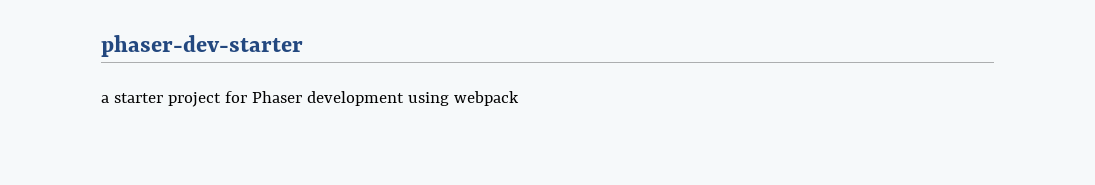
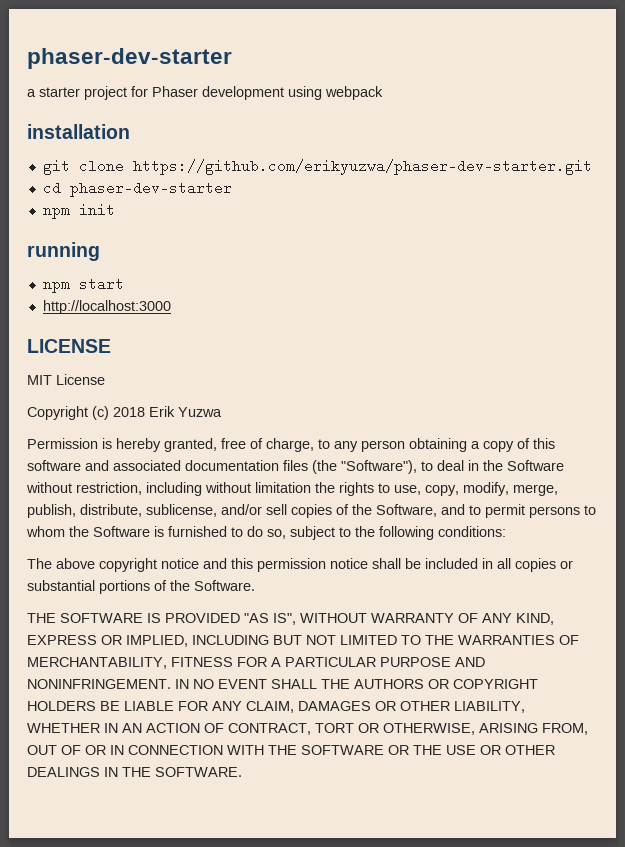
(519, 98) none -> [27,124,130,139] [42,159,592,175] [42,181,232,197] [42,204,115,219] [27,242,100,261] [42,277,124,293] [42,300,171,314] [27,339,111,353] [27,374,105,385] [27,406,222,420] [27,438,555,452] [27,460,564,474] [26,482,558,496] [27,504,596,518] [26,526,506,540] [27,558,573,572] [27,580,255,594] [27,613,554,625] [27,635,579,647] [27,657,485,669] [27,679,538,689] [27,701,525,713] [27,723,588,735] [27,745,555,755] [27,767,242,777] // installation // git clone https://github.com/erikyuzwa/phaser-dev-starter.git // cd phaser-dev-starter // npm init // running // npm start // http://localhost:3000 // LICENSE // MIT License // Copyright (c) 2018 Erik Yuzwa // Permission is hereby granted, free of charge, to any person obtaining a copy of this software and associated documentation files (the "Software"), to deal in the Software without restriction, including without limitation the rights to use, copy, modify, merge, publish, distribute, sublicense, and/or sell copies of the Software, and to permit persons to whom the Software is furnished to do so, subject to the following conditions: // The above copyright notice and this permission notice shall be included in all copies or substantial portions of the Software. // THE SOFTWARE IS PROVIDED "AS IS", WITHOUT WARRANTY OF ANY KIND, EXPRESS OR IMPLIED, INCLUDING BUT NOT LIMITED TO THE WARRANTIES OF MERCHANTABILITY, FITNESS FOR A PARTICULAR PURPOSE AND NONINFRINGEMENT. IN NO EVENT SHALL THE AUTHORS OR COPYRIGHT HOLDERS BE LIABLE FOR ANY CLAIM, DAMAGES OR OTHER LIABILITY, WHETHER IN AN ACTION OF CONTRACT, TORT OR OTHERWISE, ARISING FROM, OUT OF OR IN CONNECTION WITH THE SOFTWARE OR THE USE OR OTHER DEALINGS IN THE SOFTWARE.

